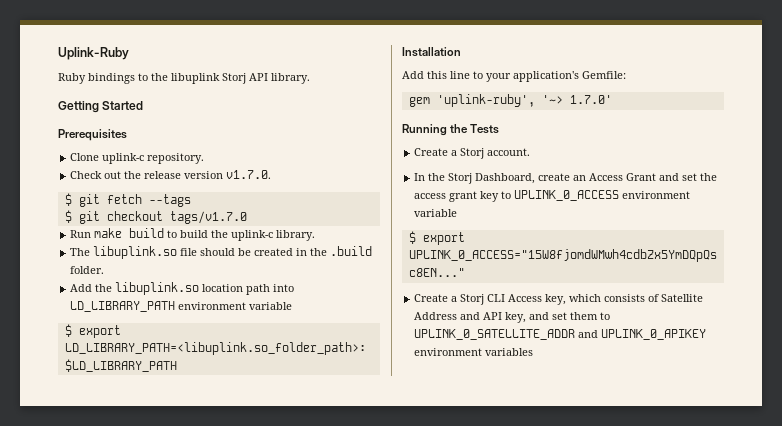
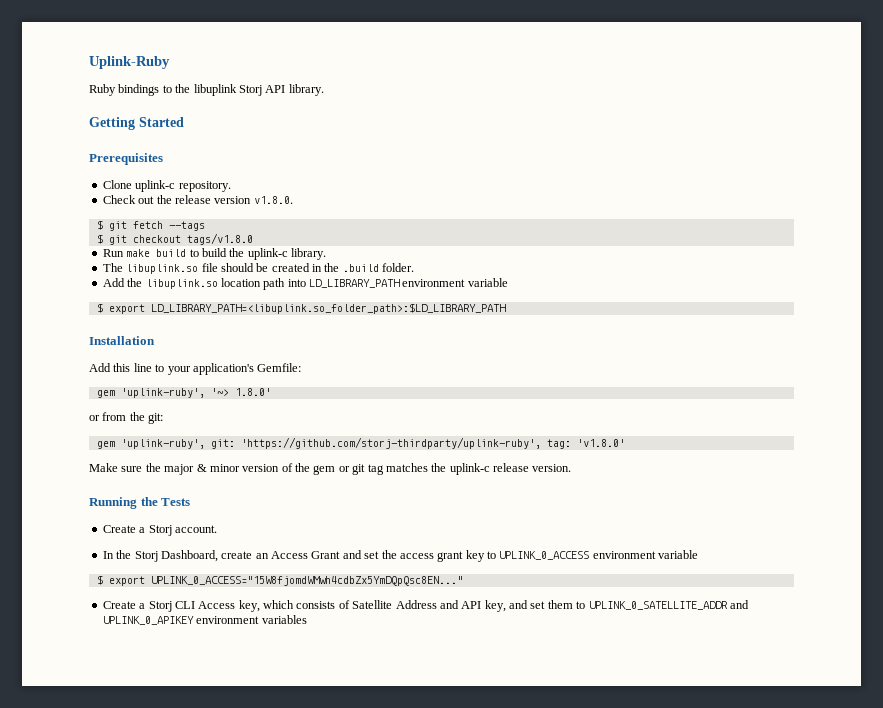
[226,170,272,179] v1.7.0. -> [253,196,293,204] v1.8.0.
[169,211,247,224] tags/v1.7.0 -> [186,233,253,245] tags/v1.8.0
[569,95,612,104] 1.7.0' -> [234,388,271,396] [89,412,164,424] [96,437,625,449] [89,463,572,475] 1.8.0' // or from the git: // gem 'uplink-ruby', git: 'https://github.com/storj-thirdparty/uplink-ruby', tag: 'v1.8.0' // Make sure the major & minor version of the gem or git tag matches the uplink-c release version.

